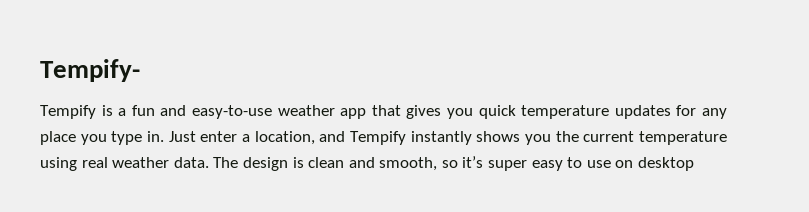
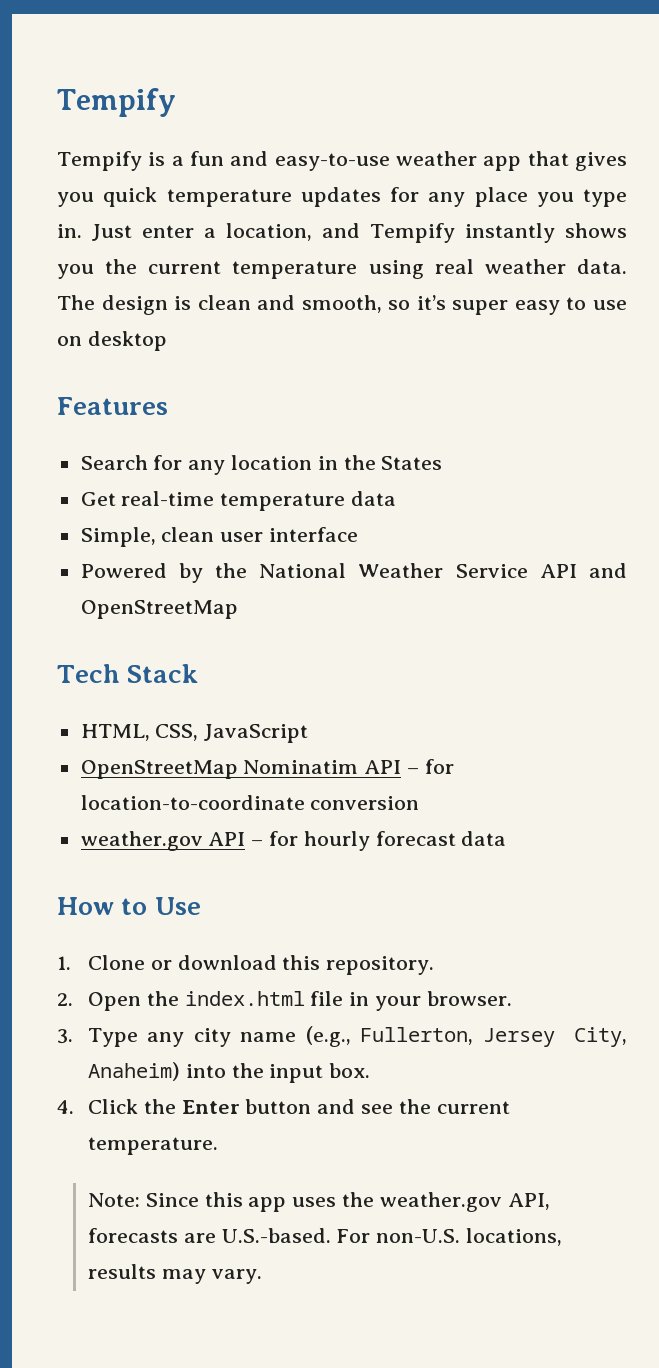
[40,59,140,82] Tempify- -> [57,88,176,117] Tempify
(695, 164) none -> [57,397,168,415] [80,455,443,475] [80,491,397,511] [80,527,359,547] [80,563,627,583] [80,600,238,619] [57,664,199,683] [80,724,309,743] [80,759,454,779] [80,795,420,810] [80,831,507,851] [57,897,201,915] [57,955,435,975] [57,991,512,1011] [57,1026,627,1047] [87,1062,371,1083] [57,1099,510,1114] [87,1137,218,1155] [87,1192,550,1212] [87,1228,562,1246] [87,1264,262,1284] // Features // Search for any location in the States // Get real-time temperature data // Simple, clean user interface // Powered by the National Weather Service API and OpenStreetMap // Tech Stack // HTML, CSS, JavaScript // OpenStreetMap Nominatim API – for location-to-coordinate conversion // weather.gov API – for hourly forecast data // How to Use // 1. Clone or download this repository. // 2. Open the index.html file in your browser. // 3. Type any city name (e.g., Fullerton, Jersey City, Anaheim) into the input box. // 4. Click the Enter button and see the current temperature. // Note: Since this app uses the weather.gov API, forecasts are U.S.-based. For non-U.S. locations, results may vary.

